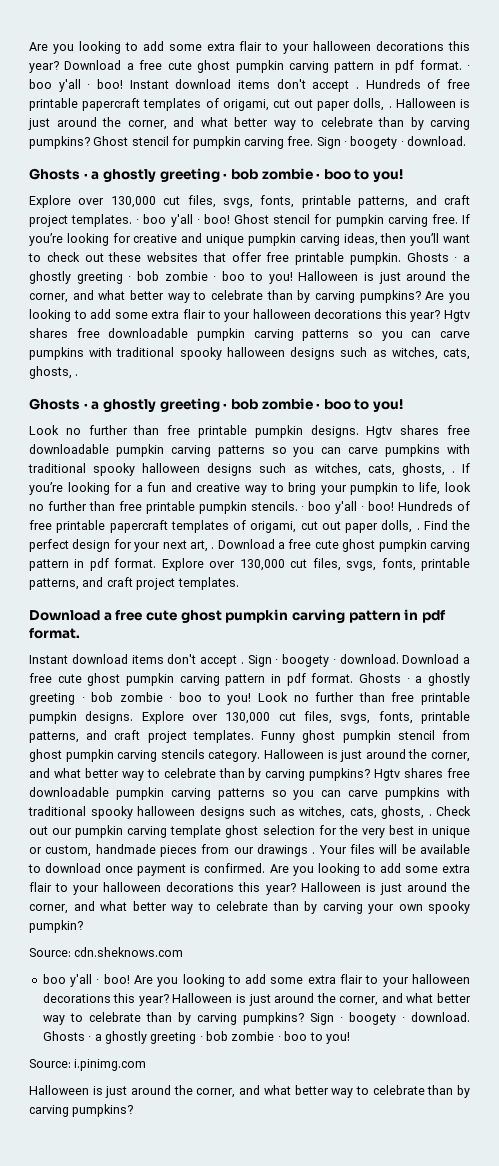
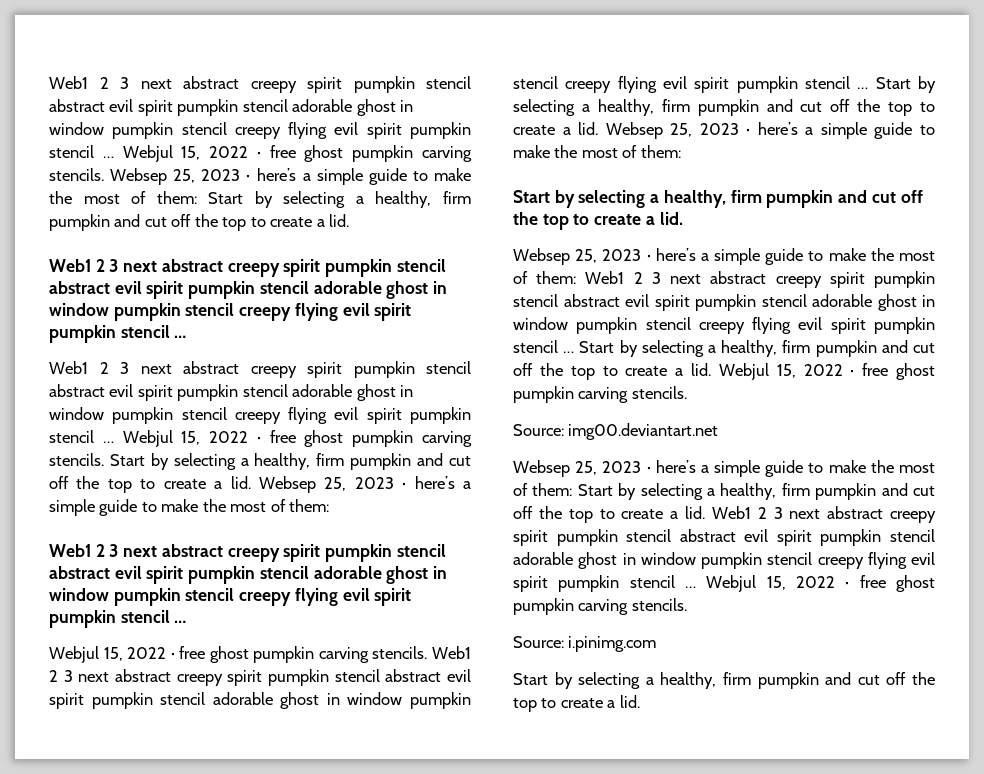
[29,41,471,54] [29,60,471,73] [29,79,471,92] [29,98,471,111] [28,117,470,130] [29,136,467,149] [29,168,404,182] [29,195,470,208] [29,214,470,227] [29,233,470,246] [28,252,470,265] [29,271,470,284] [29,290,471,303] [29,309,470,322] [29,328,471,341] [29,347,471,360] [29,366,79,379] [29,398,404,412] [29,425,471,438] [29,444,471,457] [28,463,471,476] [29,482,471,495] [29,501,470,514] [29,520,470,533] [29,539,470,552] [29,558,470,571] [29,577,239,590] [29,609,446,623] [29,628,80,639] [29,654,470,667] [29,673,471,686] [29,692,471,705] [29,711,470,724] [29,730,471,743] [29,749,471,762] [29,768,471,781] [29,787,471,800] [28,806,471,819] [29,825,470,838] [29,844,470,857] [28,863,470,876] [29,882,470,895] [29,901,470,914] [29,920,83,933] [29,947,184,957] [42,974,470,987] [42,993,471,1006] [42,1012,470,1025] [42,1031,350,1044] [29,1059,147,1071] [29,1085,470,1098] [29,1104,134,1117] Are you looking to add some extra flair to your halloween decorations this year? Download a free cute ghost pumpkin carving pattern in pdf format. · boo y'all · boo! Instant download items don't accept . Hundreds of free printable papercraft templates of origami, cut out paper dolls, . Halloween is just around the corner, and what better way to celebrate than by carving pumpkins? Ghost stencil for pumpkin carving free. Sign · boogety · download. // Ghosts · a ghostly greeting · bob zombie · boo to you! // Explore over 130,000 cut files, svgs, fonts, printable patterns, and craft project templates. · boo y'all · boo! Ghost stencil for pumpkin carving free. If you’re looking for creative and unique pumpkin carving ideas, then you’ll want to check out these websites that offer free printable pumpkin. Ghosts · a ghostly greeting · bob zombie · boo to you! Halloween is just around the corner, and what better way to celebrate than by carving pumpkins? Are you looking to add some extra flair to your halloween decorations this year? Hgtv shares free downloadable pumpkin carving patterns so you can carve pumpkins with traditional spooky halloween designs such as witches, cats, ghosts, . // Ghosts · a ghostly greeting · bob zombie · boo to you! // Look no further than free printable pumpkin designs. Hgtv shares free downloadable pumpkin carving patterns so you can carve pumpkins with traditional spooky halloween designs such as witches, cats, ghosts, . If you’re looking for a fun and creative way to bring your pumpkin to life, look no further than free printable pumpkin stencils. · boo y'all · boo! Hundreds of free printable papercraft templates of origami, cut out paper dolls, . Find the perfect design for your next art, . Download a free cute ghost pumpkin carving pattern in pdf format. Explore over 130,000 cut files, svgs, fonts, printable patterns, and craft project templates. // Download a free cute ghost pumpkin carving pattern in pdf format. // Instant download items don't accept . Sign · boogety · download. Download a free cute ghost pumpkin carving pattern in pdf format. Ghosts · a ghostly greeting · bob zombie · boo to you! Look no further than free printable pumpkin designs. Explore over 130,000 cut files, svgs, fonts, printable patterns, and craft project templates. Funny ghost pumpkin stencil from ghost pumpkin carving stencils category. Halloween is just around the corner, and what better way to celebrate than by carving pumpkins? Hgtv shares free downloadable pumpkin carving patterns so you can carve pumpkins with traditional spooky halloween designs such as witches, cats, ghosts, . Check out our pumpkin carving template ghost selection for the very best in unique or custom, handmade pieces from our drawings . Your files will be available to download once payment is confirmed. Are you looking to add some extra flair to your halloween decorations this year? Halloween is just around the corner, and what better way to celebrate than by carving your own spooky pumpkin? // Source: cdn.sheknows.com // boo y'all · boo! Are you looking to add some extra flair to your halloween decorations this year? Halloween is just around the corner, and what better way to celebrate than by carving pumpkins? Sign · boogety · download. Ghosts · a ghostly greeting · bob zombie · boo to you! // Source: i.pinimg.com // Halloween is just around the corner, and what better way to celebrate than by carving pumpkins? -> [49,76,471,93] [49,99,414,116] [49,122,471,139] [49,145,472,162] [49,168,471,185] [49,191,471,208] [49,214,350,231] [49,259,446,277] [49,281,448,299] [49,303,412,321] [49,325,187,343] [49,361,471,378] [49,384,414,401] [49,407,471,424] [49,430,472,447] [49,453,472,470] [49,476,471,493] [49,499,330,516] [49,544,446,562] [49,566,448,584] [49,588,412,606] [49,610,187,628] [49,646,471,663] [49,669,472,686] [49,692,471,709] [513,76,936,93] [513,99,935,116] [513,122,935,139] [513,145,681,158] [513,190,923,208] [513,212,683,230] [513,248,935,265] [513,271,935,288] [513,294,935,311] [513,317,935,334] [513,340,935,357] [513,363,935,380] [513,386,687,403] [513,423,719,440] [513,460,935,477] [513,483,935,500] [513,506,936,523] [513,529,935,546] [513,552,935,569] [513,575,935,592] [513,598,687,615] [513,636,657,652] [513,672,936,689] [513,695,640,712] Web1 2 3 next abstract creepy spirit pumpkin stencil abstract evil spirit pumpkin stencil adorable ghost in window pumpkin stencil creepy flying evil spirit pumpkin stencil … Webjul 15, 2022 · free ghost pumpkin carving stencils. Websep 25, 2023 · here’s a simple guide to make the most of them: Start by selecting a healthy, firm pumpkin and cut off the top to create a lid. // Web1 2 3 next abstract creepy spirit pumpkin stencil abstract evil spirit pumpkin stencil adorable ghost in window pumpkin stencil creepy flying evil spirit pumpkin stencil … // Web1 2 3 next abstract creepy spirit pumpkin stencil abstract evil spirit pumpkin stencil adorable ghost in window pumpkin stencil creepy flying evil spirit pumpkin stencil … Webjul 15, 2022 · free ghost pumpkin carving stencils. Start by selecting a healthy, firm pumpkin and cut off the top to create a lid. Websep 25, 2023 · here’s a simple guide to make the most of them: // Web1 2 3 next abstract creepy spirit pumpkin stencil abstract evil spirit pumpkin stencil adorable ghost in window pumpkin stencil creepy flying evil spirit pumpkin stencil … // Webjul 15, 2022 · free ghost pumpkin carving stencils. Web1 2 3 next abstract creepy spirit pumpkin stencil abstract evil spirit pumpkin stencil adorable ghost in window pumpkin stencil creepy flying evil spirit pumpkin stencil … Start by selecting a healthy, firm pumpkin and cut off the top to create a lid. Websep 25, 2023 · here’s a simple guide to make the most of them: // Start by selecting a healthy, firm pumpkin and cut off the top to create a lid. // Websep 25, 2023 · here’s a simple guide to make the most of them: Web1 2 3 next abstract creepy spirit pumpkin stencil abstract evil spirit pumpkin stencil adorable ghost in window pumpkin stencil creepy flying evil spirit pumpkin stencil … Start by selecting a healthy, firm pumpkin and cut off the top to create a lid. Webjul 15, 2022 · free ghost pumpkin carving stencils. // Source: img00.deviantart.net // Websep 25, 2023 · here’s a simple guide to make the most of them: Start by selecting a healthy, firm pumpkin and cut off the top to create a lid. Web1 2 3 next abstract creepy spirit pumpkin stencil abstract evil spirit pumpkin stencil adorable ghost in window pumpkin stencil creepy flying evil spirit pumpkin stencil … Webjul 15, 2022 · free ghost pumpkin carving stencils. // Source: i.pinimg.com // Start by selecting a healthy, firm pumpkin and cut off the top to create a lid.

